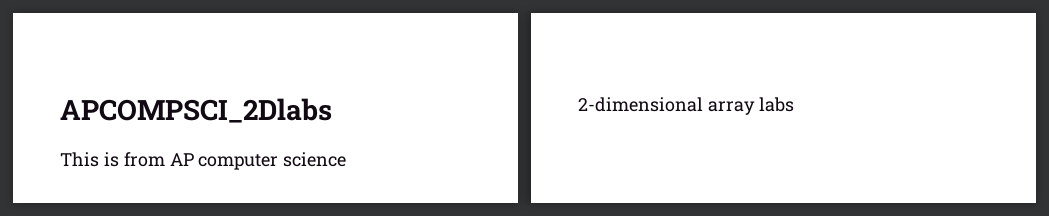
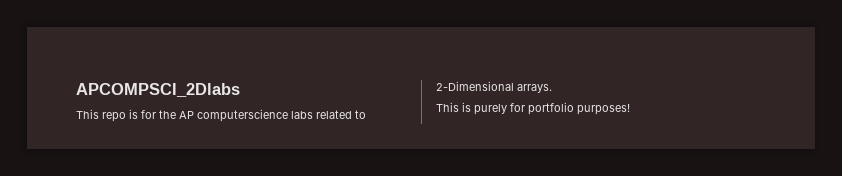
[103,152,347,170] [578,97,794,115] is from AP computer science 2-dimensional array labs -> [102,109,366,122] [436,81,552,93] [436,102,630,115] repo is for the AP computerscience labs related to 2-Dimensional arrays. // This is purely for portfolio purposes!

